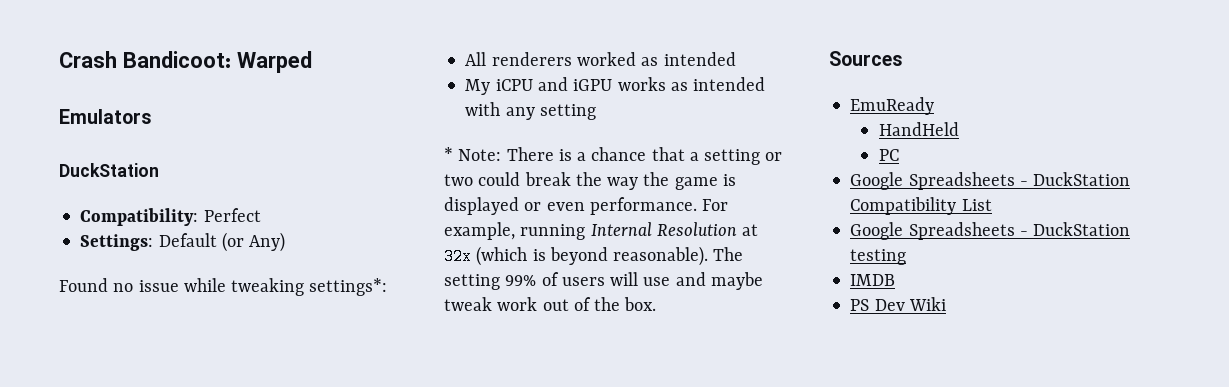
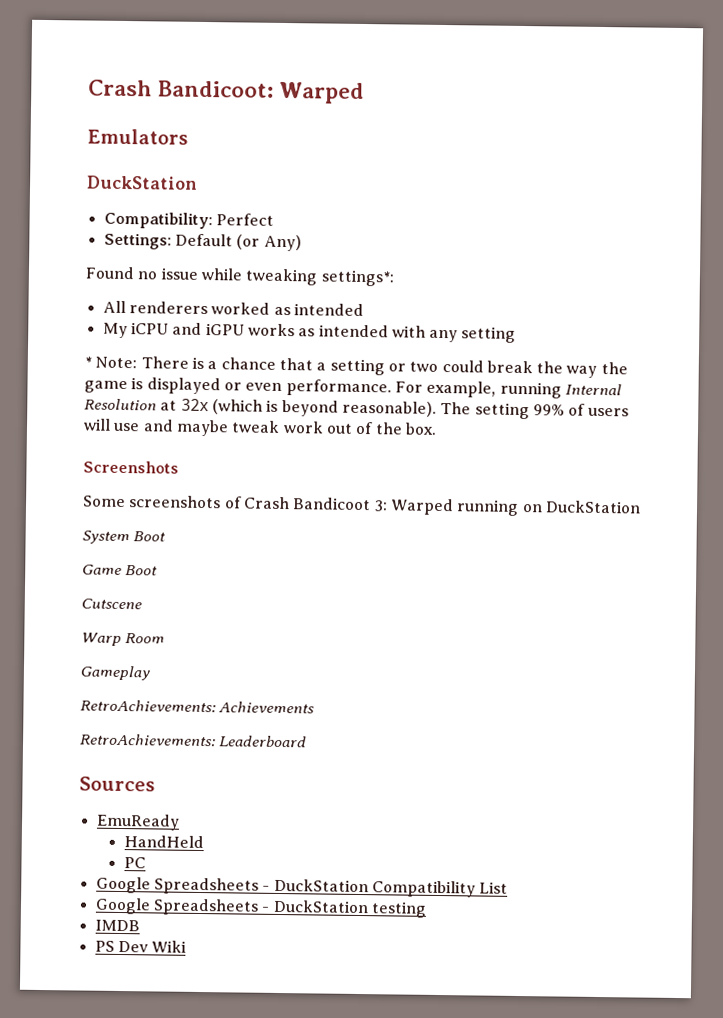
(657, 304) none -> [83,460,179,474] [83,495,641,516] [82,530,167,545] [82,564,159,576] [81,598,142,610] [81,632,166,646] [80,665,151,681] [80,699,316,714] [80,733,308,748] // Screenshots // Some screenshots of Crash Bandicoot 3: Warped running on DuckStation // System Boot // Game Boot // Cutscene // Warp Room // Gameplay // RetroAchievements: Achievements // RetroAchievements: Leaderboard

